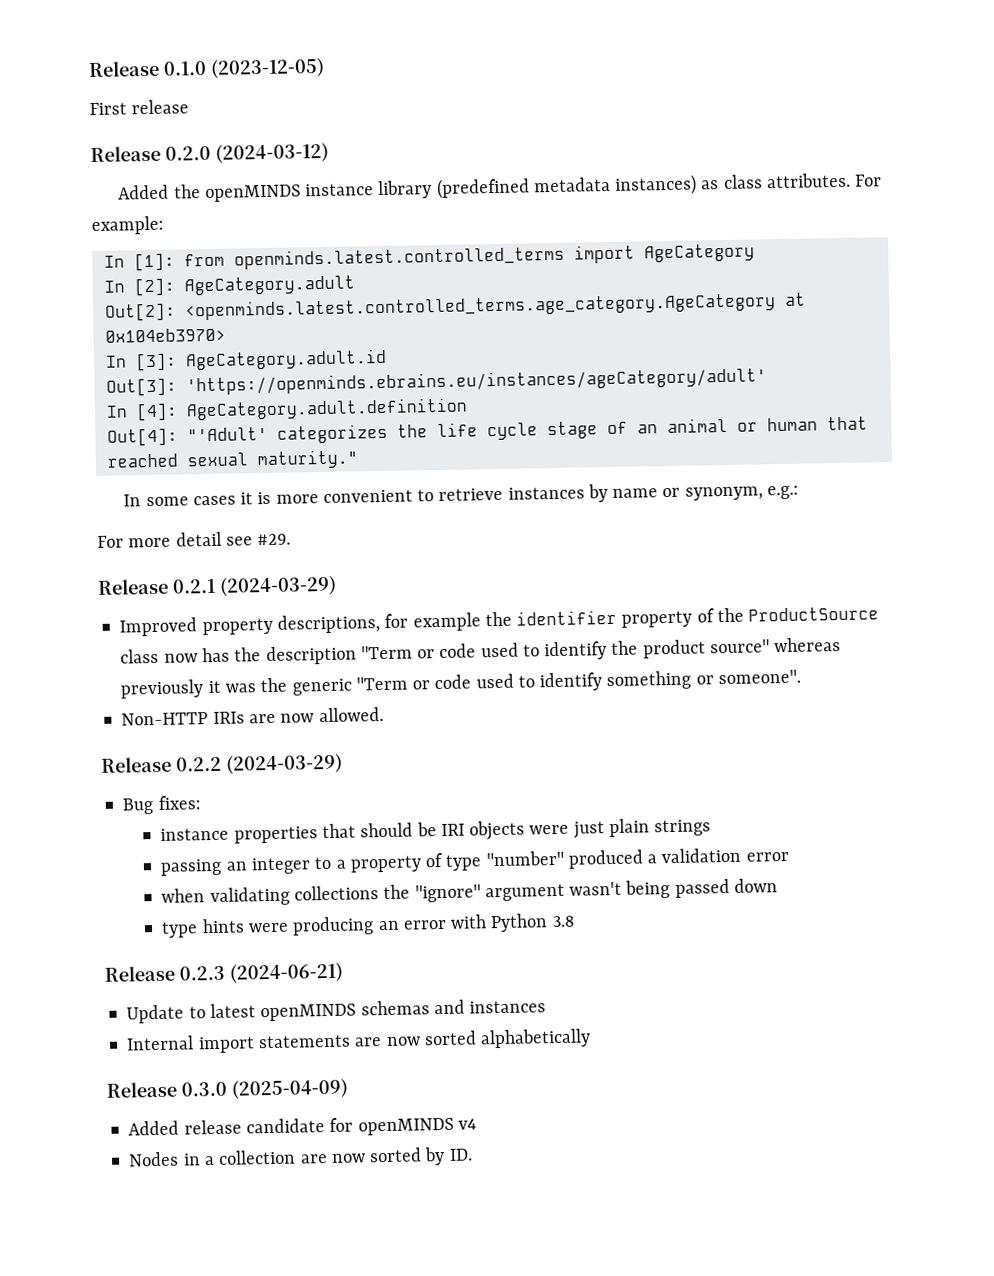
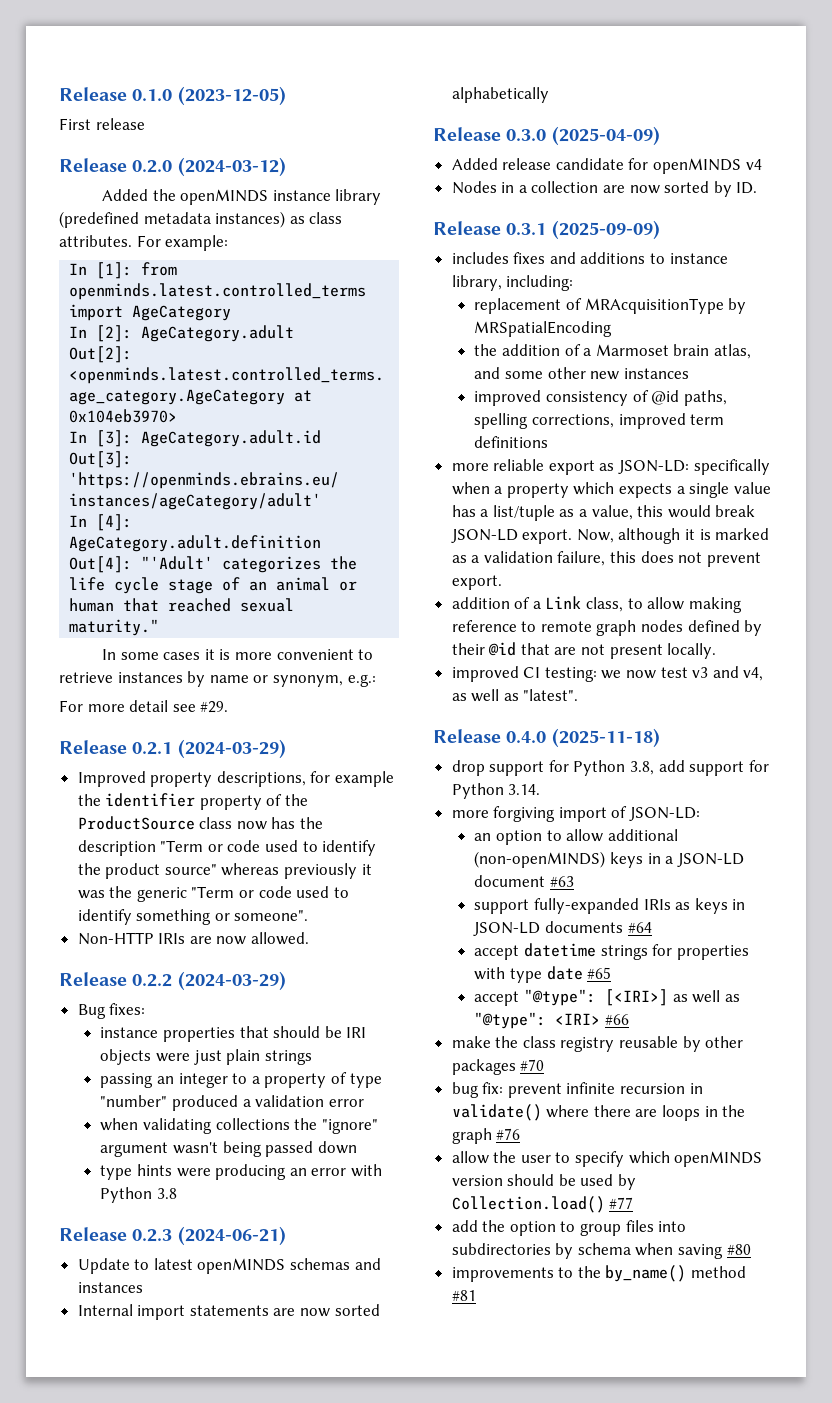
(473, 1154) none -> [433,220,660,240] [451,252,728,264] [451,275,574,291] [474,298,747,314] [474,321,613,337] [474,344,752,359] [474,367,689,380] [474,390,727,406] [474,413,725,429] [474,436,549,448] [451,459,770,475] [451,482,771,498] [451,505,756,521] [450,528,770,544] [451,551,761,567] [451,575,502,590] [451,596,742,613] [451,620,763,636] [451,642,717,659] [451,666,764,682] [451,689,579,702] [433,728,660,748] [451,760,769,776] [451,783,541,799] [451,806,701,822] [474,829,678,845] [474,851,744,868] [474,875,575,887] [474,898,746,914] [473,921,652,936] [474,943,749,960] [474,966,612,983] [474,989,740,1006] [474,1012,630,1029] [451,1036,744,1052] [451,1059,545,1075] [451,1082,703,1098] [451,1104,746,1121] [451,1128,521,1144] [451,1151,763,1167] [451,1174,637,1190] [451,1196,634,1213] [451,1220,687,1236] [451,1243,751,1259] [451,1265,747,1282] [451,1290,476,1301] // Release 0.3.1 (2025-09-09) // includes fixes and additions to instance library, including: // replacement of MRAcquisitionType by MRSpatialEncoding // the addition of a Marmoset brain atlas, and some other new instances // improved consistency of @id paths, spelling corrections, improved term definitions // more reliable export as JSON-LD: specifically when a property which expects a single value has a list/tuple as a value, this would break JSON-LD export. Now, although it is marked as a validation failure, this does not prevent export. // addition of a Link class, to allow making reference to remote graph nodes defined by their @id that are not present locally. // improved CI testing: we now test v3 and v4, as well as "latest". // Release 0.4.0 (2025-11-18) // drop support for Python 3.8, add support for Python 3.14. // more forgiving import of JSON-LD: // an option to allow additional (non-openMINDS) keys in a JSON-LD document #63 // support fully-expanded IRIs as keys in JSON-LD documents #64 // accept datetime strings for properties with type date #65 // accept "@type": [<IRI>] as well as "@type": <IRI> #66 // make the class registry reusable by other packages #70 // bug fix: prevent infinite recursion in validate() where there are loops in the graph #76 // allow the user to specify which openMINDS version should be used by Collection.load() #77 // add the option to group files into subdirectories by schema when saving #80 // improvements to the by_name() method #81

